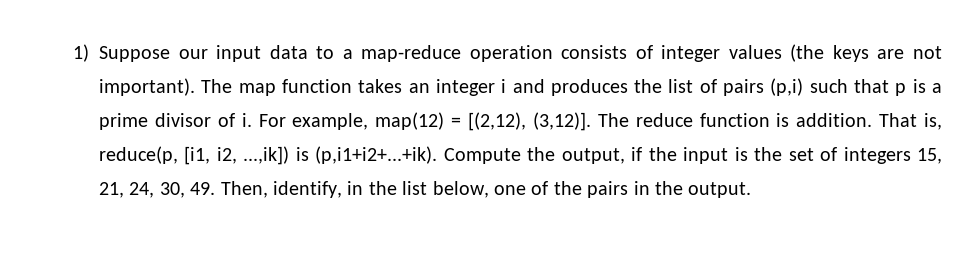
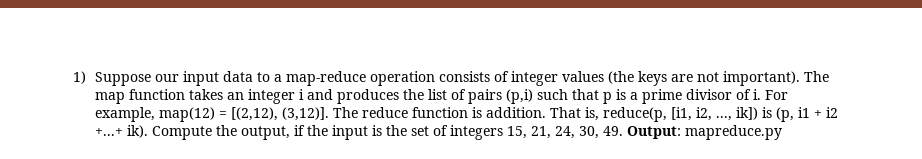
[243,146,438,165] ...,ik]) is (p,i1+i2+...+ik). -> [716,107,839,122] [95,125,149,138] ..., ik]) is (p, i1 + i2 +...+ ik).
[220,181,752,198] Then, identify, in the list below, one of the pairs in the output. -> [627,125,783,140] Output: mapreduce.py

